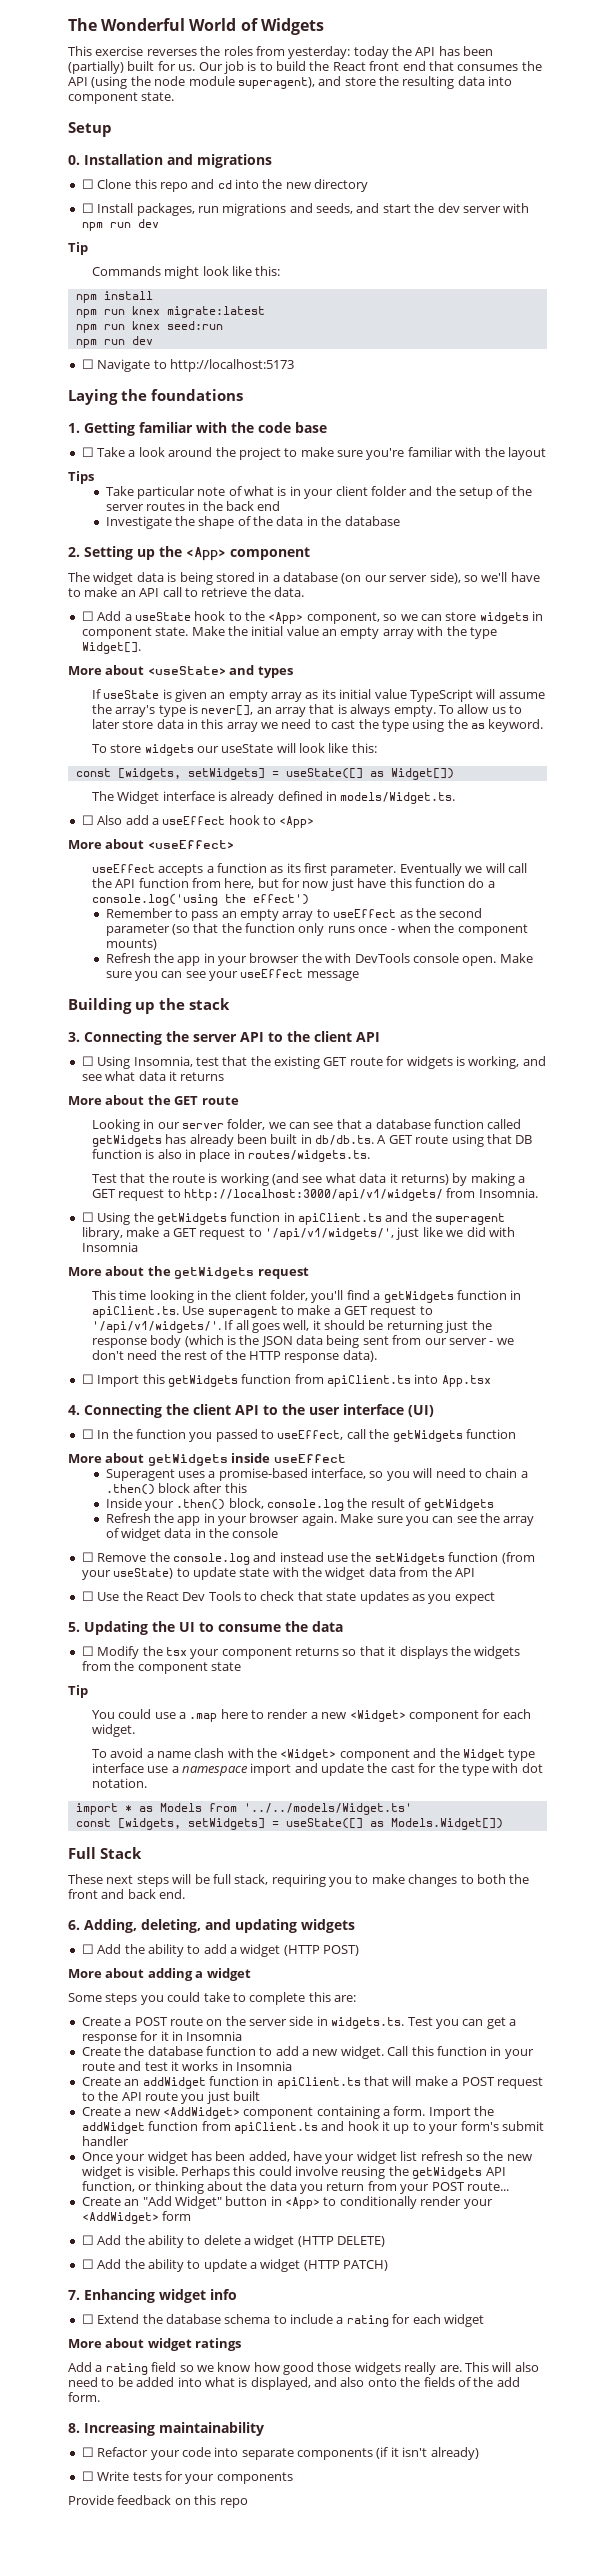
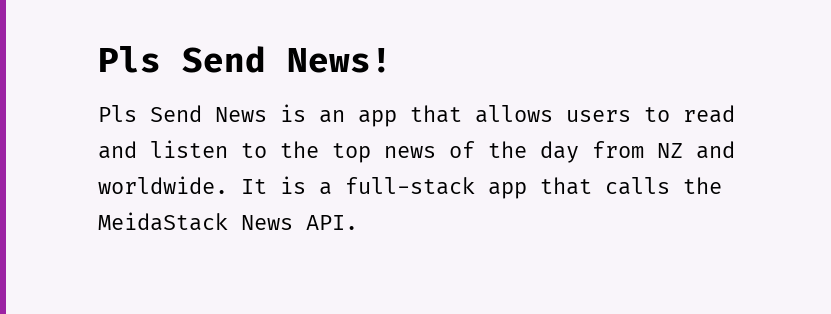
[68,18,324,35] [68,46,494,59] [68,61,542,74] [68,76,513,89] [68,92,175,104] [68,122,112,137] [68,154,272,168] [81,179,369,192] [81,203,530,216] [81,219,159,231] [68,242,88,255] [91,266,281,279] [75,291,153,303] [75,306,265,318] [75,321,223,333] [75,336,153,348] [81,359,294,372] [68,389,243,405] [68,422,327,436] [81,447,546,460] [68,471,94,484] [105,486,532,499] [105,501,281,511] [105,516,400,529] [68,546,310,561] [68,572,540,585] [68,587,304,597] [81,611,543,624] [81,626,497,639] [81,642,141,654] [68,665,293,678] [91,689,545,702] [91,704,523,717] [91,719,544,732] [91,743,377,756] [75,768,454,780] [91,791,456,804] [81,815,315,828] [68,839,234,849] [91,863,527,876] [91,878,495,891] [91,894,309,906] [105,908,483,921] [105,923,528,936] [105,939,157,950] [105,953,533,966] [105,969,359,981] [68,998,230,1014] [68,1031,380,1045] [81,1056,546,1069] [81,1071,225,1081] [68,1095,239,1105] [91,1119,522,1132] [91,1134,533,1147] [91,1149,371,1162] [91,1173,526,1186] [91,1188,538,1201] [81,1212,506,1225] [81,1227,515,1240] [81,1242,138,1252] [68,1266,309,1279] [91,1290,522,1303] [91,1305,433,1318] [91,1320,492,1333] [91,1335,514,1348] [91,1350,377,1363] [81,1374,491,1387] [68,1404,434,1418] [81,1429,516,1442] [68,1453,346,1466] [105,1468,528,1481] [105,1483,247,1495] [105,1498,494,1511] [105,1513,535,1526] [105,1528,279,1541] [81,1552,535,1565] [81,1567,475,1580] [81,1591,495,1604] [68,1621,343,1635] [81,1646,521,1659] [81,1661,241,1674] [68,1685,88,1698] [91,1709,531,1722] [91,1724,135,1737] [91,1748,536,1761] [91,1763,543,1776] [91,1778,147,1788] [75,1803,412,1815] [75,1818,503,1830] [68,1847,142,1859] [68,1874,530,1887] [68,1889,186,1899] [68,1919,355,1933] [81,1944,360,1957] [68,1968,251,1981] [68,1992,356,2005] [81,2016,516,2029] [81,2031,243,2044] [81,2046,534,2059] [81,2061,292,2071] [81,2076,543,2089] [81,2091,260,2104] [81,2106,495,2119] [81,2121,544,2134] [81,2136,129,2146] [81,2151,532,2164] [81,2166,506,2179] [81,2181,509,2194] [81,2196,493,2209] [81,2211,192,2224] [81,2235,386,2248] [81,2259,389,2272] [68,2289,237,2303] [81,2314,484,2327] [68,2338,242,2351] [68,2362,539,2375] [68,2377,520,2390] [68,2392,100,2402] [68,2422,264,2436] [81,2447,479,2460] [81,2471,293,2484] [68,2495,248,2508] The Wonderful World of Widgets // This exercise reverses the roles from yesterday: today the API has been (partially) built for us. Our job is to build the React front end that consumes the API (using the node module superagent), and store the resulting data into component state. // Setup // 0. Installation and migrations // ☐ Clone this repo and cd into the new directory // ☐ Install packages, run migrations and seeds, and start the dev server with npm run dev // Tip // Commands might look like this: // npm install // npm run knex migrate:latest // npm run knex seed:run // npm run dev // ☐ Navigate to http://localhost:5173 // Laying the foundations // 1. Getting familiar with the code base // ☐ Take a look around the project to make sure you're familiar with the layout // Tips // Take particular note of what is in your client folder and the setup of the server routes in the back end // Investigate the shape of the data in the database // 2. Setting up the <App> component // The widget data is being stored in a database (on our server side), so we'll have to make an API call to retrieve the data. // ☐ Add a useState hook to the <App> component, so we can store widgets in component state. Make the initial value an empty array with the type Widget[]. // More about <useState> and types // If useState is given an empty array as its initial value TypeScript will assume the array's type is never[], an array that is always empty. To allow us to later store data in this array we need to cast the type using the as keyword. // To store widgets our useState will look like this: // const [widgets, setWidgets] = useState([] as Widget[]) // The Widget interface is already defined in models/Widget.ts. // ☐ Also add a useEffect hook to <App> // More about <useEffect> // useEffect accepts a function as its first parameter. Eventually we will call the API function from here, but for now just have this function do a console.log('using the effect') // Remember to pass an empty array to useEffect as the second parameter (so that the function only runs once - when the component mounts) // Refresh the app in your browser the with DevTools console open. Make sure you can see your useEffect message // Building up the stack // 3. Connecting the server API to the client API // ☐ Using Insomnia, test that the existing GET route for widgets is working, and see what data it returns // More about the GET route // Looking in our server folder, we can see that a database function called getWidgets has already been built in db/db.ts. A GET route using that DB function is also in place in routes/widgets.ts. // Test that the route is working (and see what data it returns) by making a GET request to http://localhost:3000/api/v1/widgets/ from Insomnia. // ☐ Using the getWidgets function in apiClient.ts and the superagent library, make a GET request to '/api/v1/widgets/', just like we did with Insomnia // More about the getWidgets request // This time looking in the client folder, you'll find a getWidgets function in apiClient.ts. Use superagent to make a GET request to '/api/v1/widgets/'. If all goes well, it should be returning just the response body (which is the JSON data being sent from our server - we don't need the rest of the HTTP response data). // ☐ Import this getWidgets function from apiClient.ts into App.tsx // 4. Connecting the client API to the user interface (UI) // ☐ In the function you passed to useEffect, call the getWidgets function // More about getWidgets inside useEffect // Superagent uses a promise-based interface, so you will need to chain a .then() block after this // Inside your .then() block, console.log the result of getWidgets // Refresh the app in your browser again. Make sure you can see the array of widget data in the console // ☐ Remove the console.log and instead use the setWidgets function (from your useState) to update state with the widget data from the API // ☐ Use the React Dev Tools to check that state updates as you expect // 5. Updating the UI to consume the data // ☐ Modify the tsx your component returns so that it displays the widgets from the component state // Tip // You could use a .map here to render a new <Widget> component for each widget. // To avoid a name clash with the <Widget> component and the Widget type interface use a namespace import and update the cast for the type with dot notation. // import * as Models from '../../models/Widget.ts' // const [widgets, setWidgets] = useState([] as Models.Widget[]) // Full Stack // These next steps will be full stack, requiring you to make changes to both the front and back end. // 6. Adding, deleting, and updating widgets // ☐ Add the ability to add a widget (HTTP POST) // More about adding a widget // Some steps you could take to complete this are: // Create a POST route on the server side in widgets.ts. Test you can get a response for it in Insomnia // Create the database function to add a new widget. Call this function in your route and test it works in Insomnia // Create an addWidget function in apiClient.ts that will make a POST request to the API route you just built // Create a new <AddWidget> component containing a form. Import the addWidget function from apiClient.ts and hook it up to your form's submit handler // Once your widget has been added, have your widget list refresh so the new widget is visible. Perhaps this could involve reusing the getWidgets API function, or thinking about the data you return from your POST route... // Create an "Add Widget" button in <App> to conditionally render your <AddWidget> form // ☐ Add the ability to delete a widget (HTTP DELETE) // ☐ Add the ability to update a widget (HTTP PATCH) // 7. Enhancing widget info // ☐ Extend the database schema to include a rating for each widget // More about widget ratings // Add a rating field so we know how good those widgets really are. This will also need to be added into what is displayed, and also onto the fields of the add form. // 8. Increasing maintainability // ☐ Refactor your code into separate components (if it isn't already) // ☐ Write tests for your components // Provide feedback on this repo -> [98,46,392,73] [98,104,735,127] [98,140,735,163] [98,176,722,199] [98,212,358,231] Pls Send News! // Pls Send News is an app that allows users to read and listen to the top news of the day from NZ and worldwide. It is a full-stack app that calls the MeidaStack News API.

